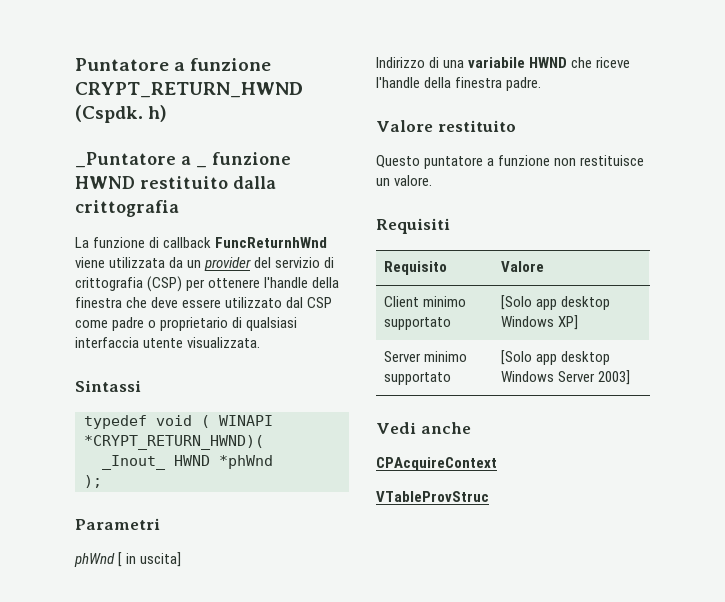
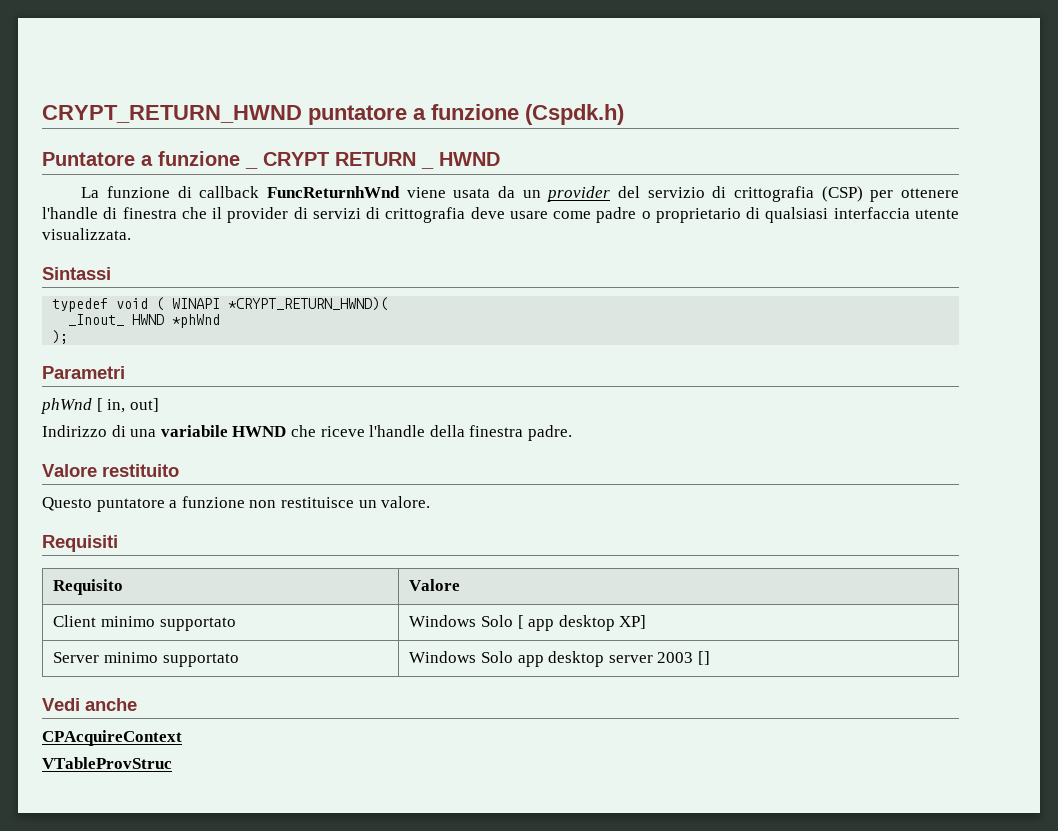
[75,58,272,71] [75,82,303,98] [75,105,168,123] [75,152,191,168] [196,165,207,168] [212,152,291,165] [75,176,276,189] [75,200,179,217] Puntatore a funzione CRYPT_RETURN_HWND (Cspdk. h) // _Puntatore a _ funzione HWND restituito dalla crittografia -> [42,104,624,125] [42,151,240,166] [245,166,258,169] [263,152,416,166] [421,166,434,169] [439,152,500,166] CRYPT_RETURN_HWND puntatore a funzione (Cspdk.h) // Puntatore a funzione _ CRYPT RETURN _ HWND
[109,257,166,268] utilizzata -> [453,188,491,198] usata
[312,277,340,288] della -> [103,207,118,219] di
[151,297,333,308] deve essere utilizzato dal CSP -> [212,207,548,223] il provider di servizi di crittografia deve usare
[126,552,182,567] in uscita] -> [107,398,159,413] in, out]
[501,295,611,310] [501,316,555,327] [Solo app desktop Windows -> [409,615,615,631] Windows Solo [ app desktop
[501,350,611,365] [501,370,631,385] [Solo app desktop Windows Server 2003] -> [409,651,710,667] Windows Solo app desktop server 2003 []

